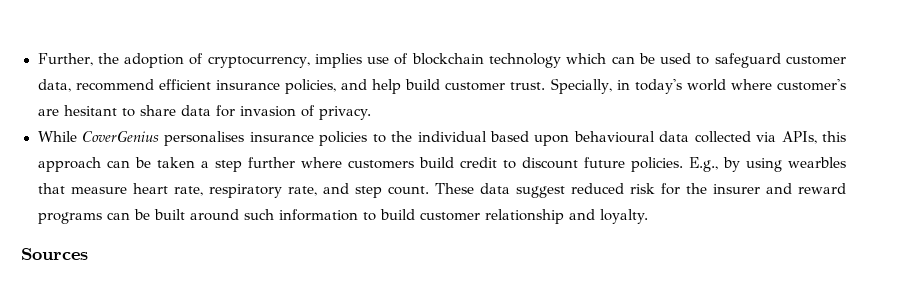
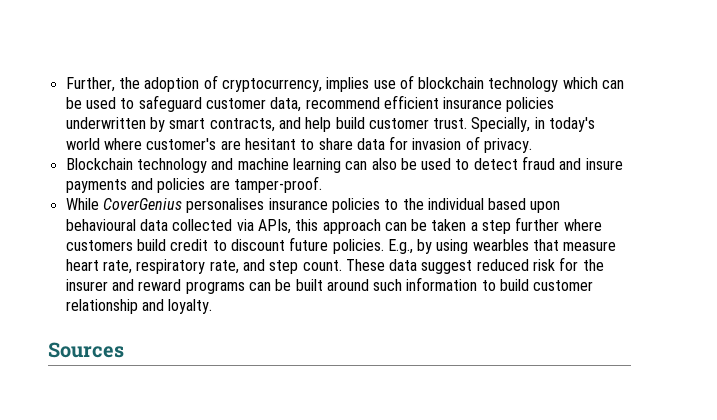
[284,79,336,94] policies, -> [506,97,555,112] [65,117,275,132] policies underwritten by smart contracts,
(372, 113) none -> [65,156,623,173] [65,176,322,193] // Blockchain technology and machine learning can also be used to detect fraud and insure payments and policies are tamper-proof.

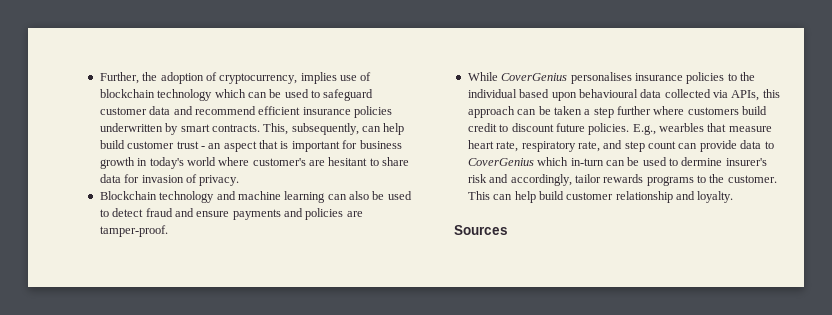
[270,97,302,112] data, -> [149,106,193,115] data and
[209,117,531,132] contracts, and help build customer trust. Specially, -> [211,123,405,135] [99,140,402,152] [99,157,135,169] contracts. This, subsequently, can help build customer trust - an aspect that is important for business growth
[585,158,623,170] insure -> [196,211,230,217] ensure
[417,239,469,254] by using -> (656, 129) none
[302,257,604,274] [65,277,496,294] count. These data suggest reduced risk for the insurer and reward programs can be built around such information to -> [648,140,774,152] [467,157,767,166] [467,174,777,186] [467,191,536,203] count can provide data to CoverGenius which in-turn can be used to dermine insurer's risk and accordingly, tailor rewards programs to the customer. This can help

